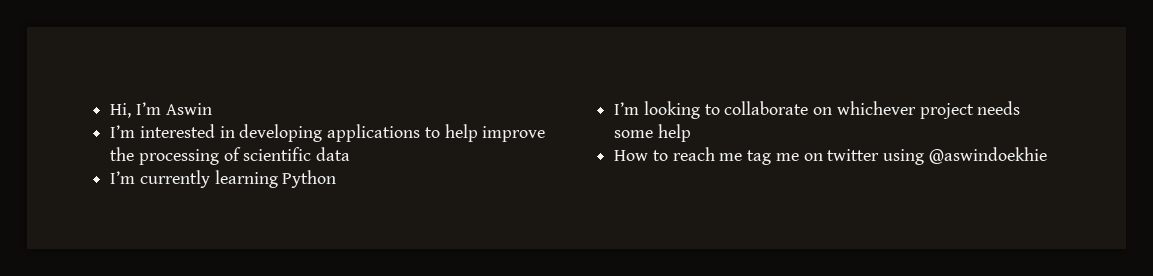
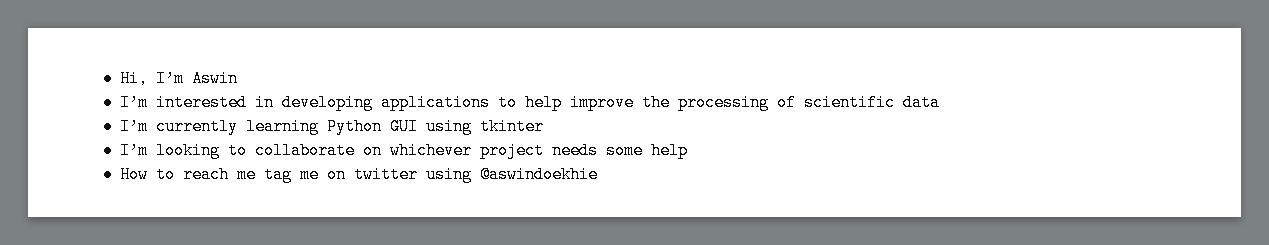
(337, 179) none -> [389,118,544,135] GUI using tkinter

